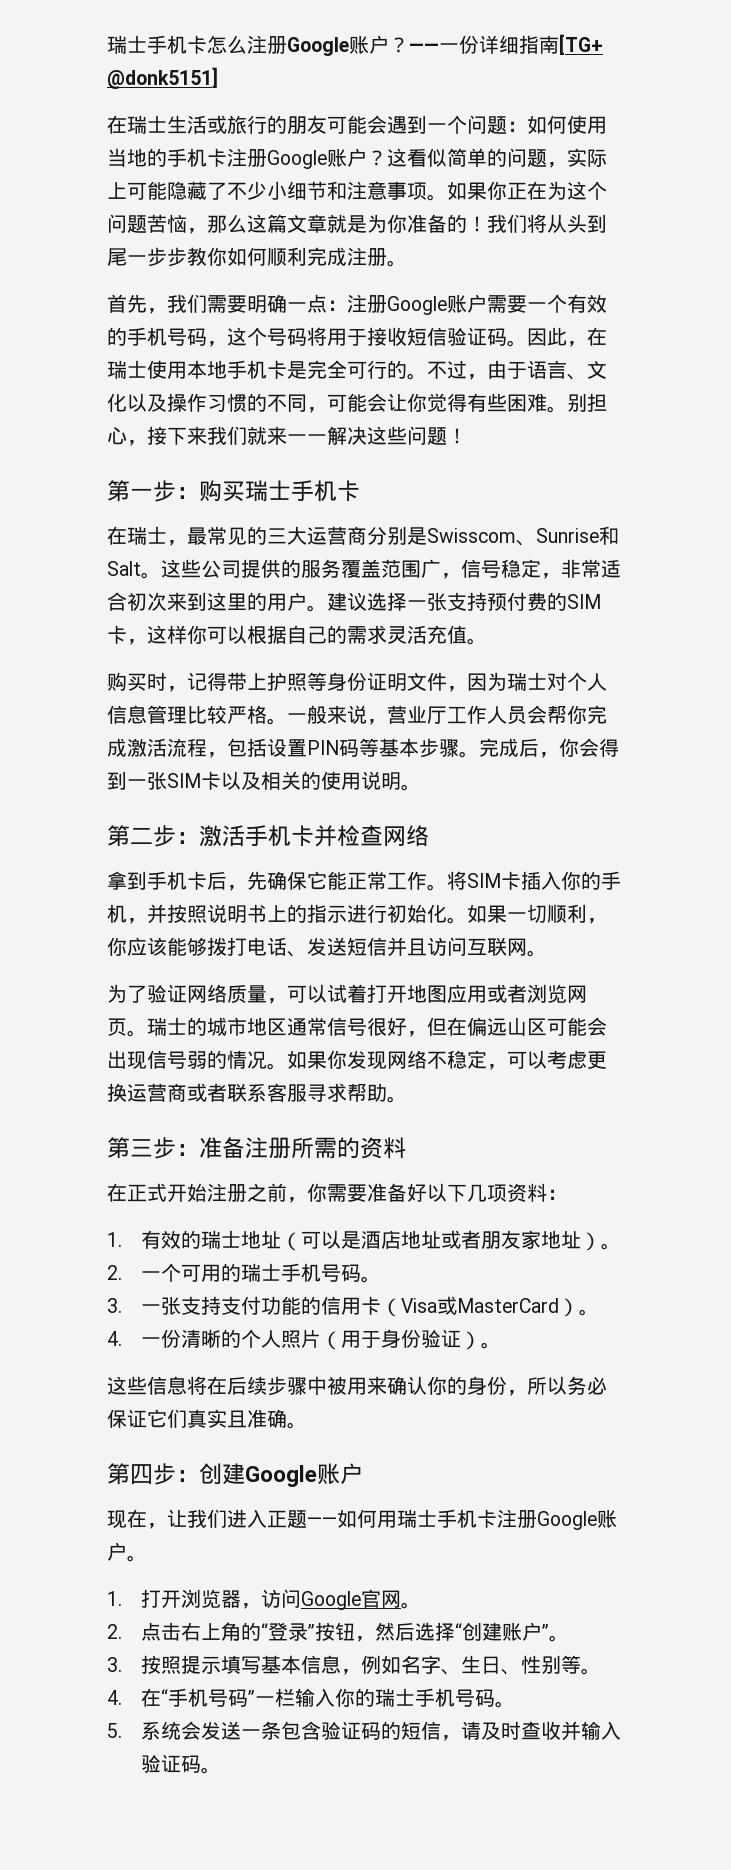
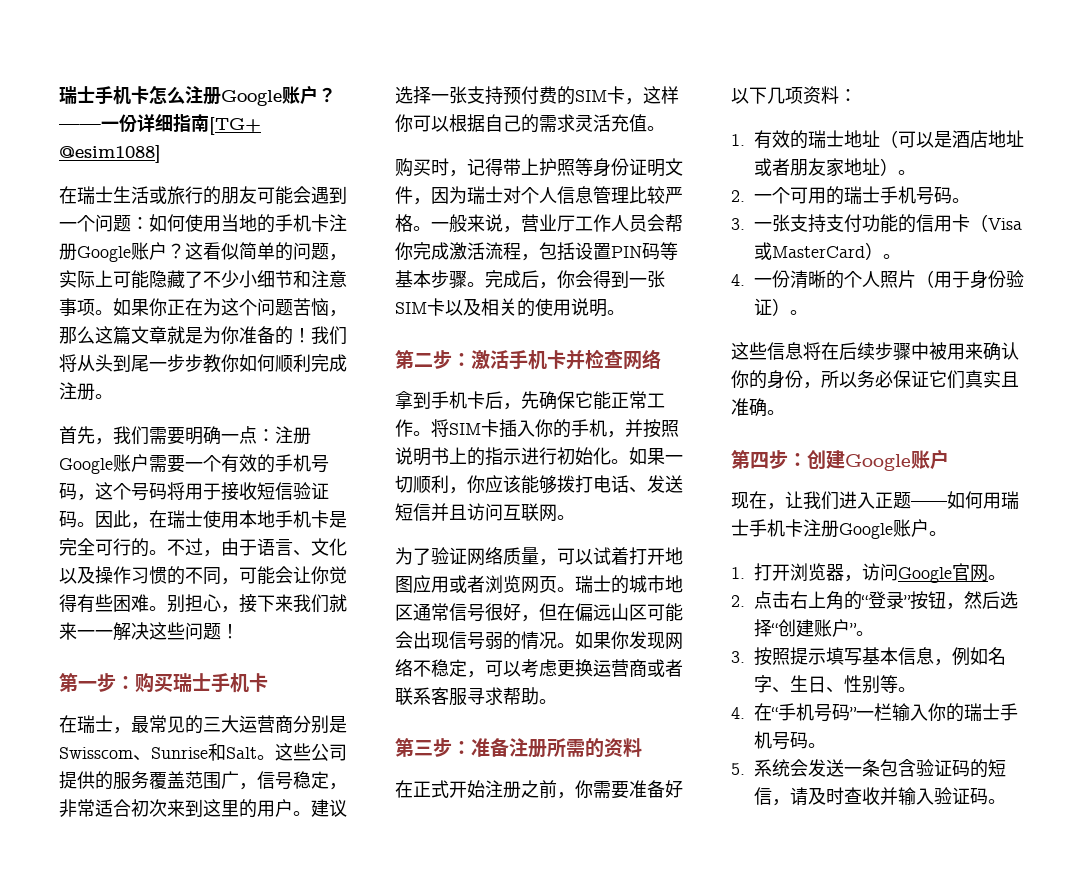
[107,67,218,89] @donk5151] -> [59,145,161,163] @esim1088]

